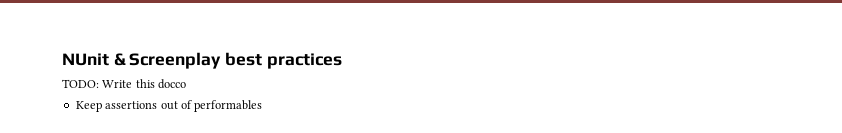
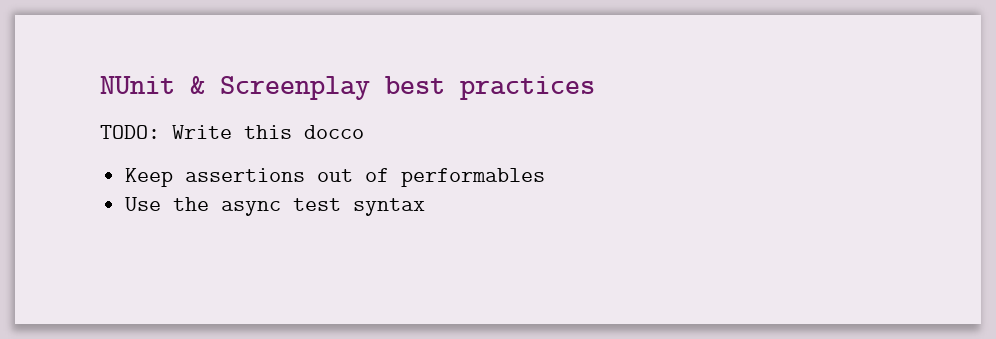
(263, 106) none -> [125,197,426,216] // Use the async test syntax

